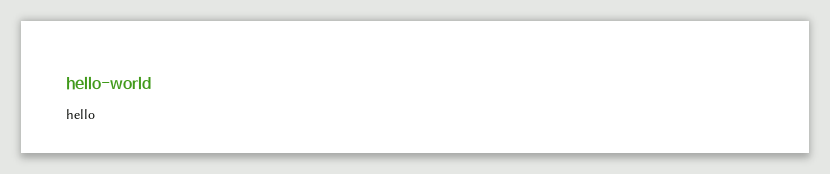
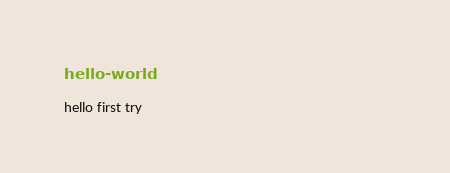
(95, 114) none -> [96,102,142,114] first try

